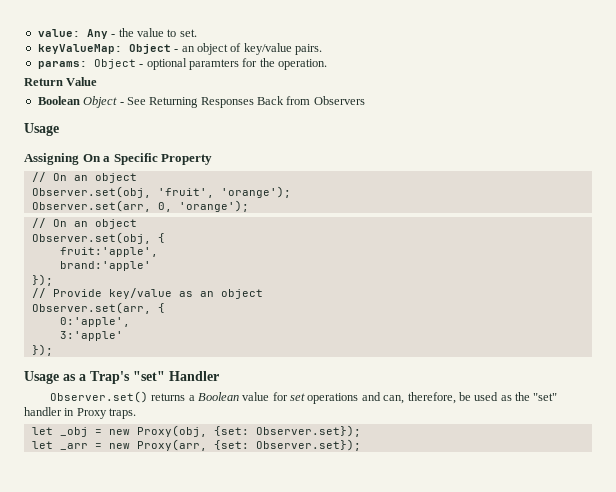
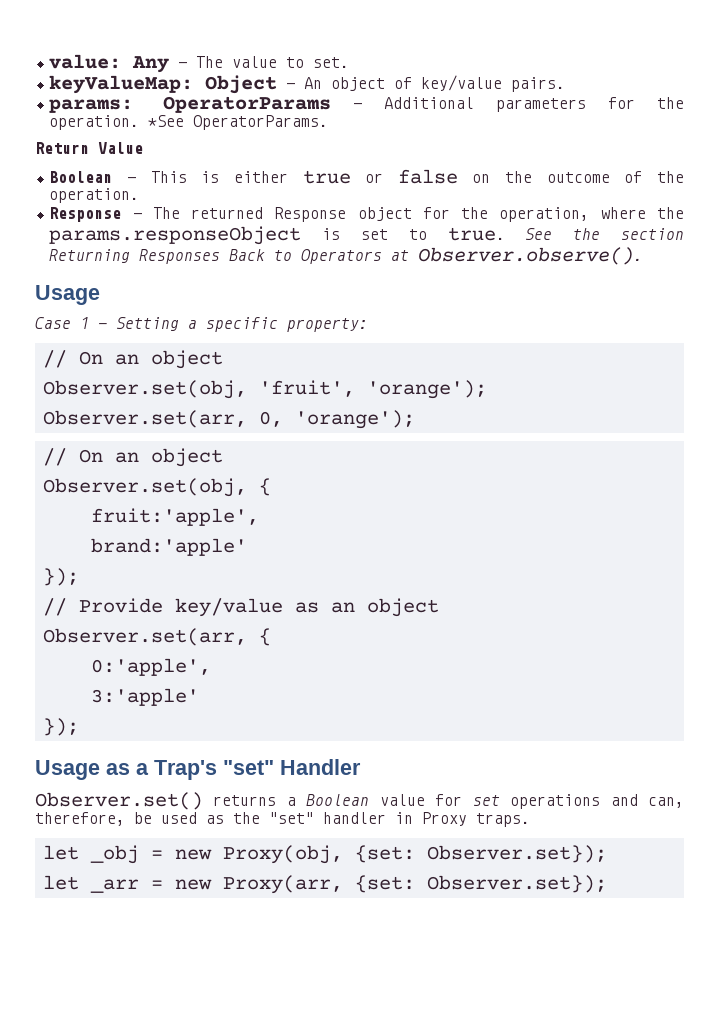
[118,28,134,37] the -> [196,56,224,68] The
[181,46,195,52] an -> [304,77,323,89] An
[93,58,239,70] Object - optional paramters -> [162,96,586,113] OperatorParams - Additional parameters
(327, 64) none -> [148,115,329,130] *See OperatorParams.
[83,96,365,108] [24,123,59,136] [24,153,213,165] Object - See Returning Responses Back from Observers // Usage // Assigning On a Specific Property -> [126,169,684,184] [49,188,140,203] [49,207,684,222] [49,226,685,245] [49,247,644,265] [35,285,100,305] [35,317,368,332] - This is either true or false on the outcome of the operation. // Response - The returned Response object for the operation, where the params.responseObject is set to true. See the section Returning Responses Back to Operators at Observer.observe(). // Usage // Case 1 - Setting a specific property:

